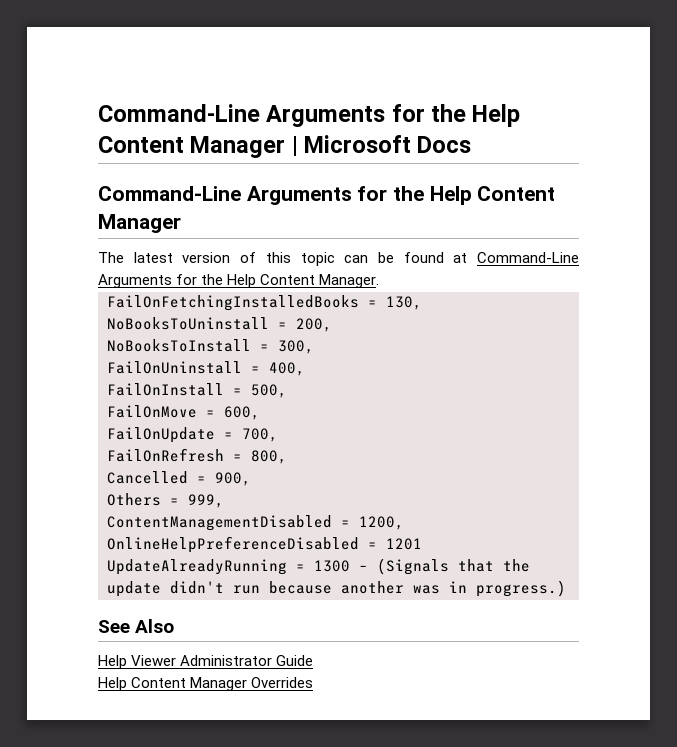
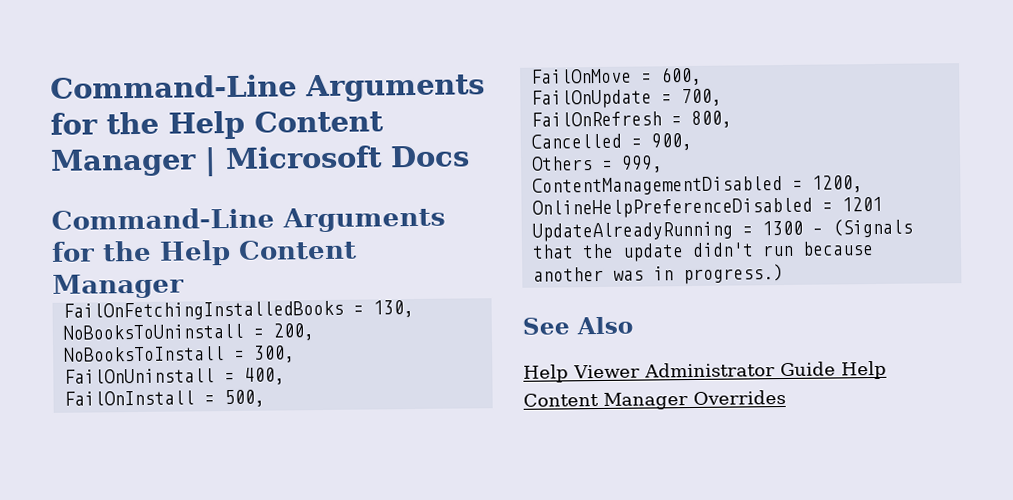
[98,252,579,266] [98,274,380,288] // The latest version of this topic can be found at Command-Line Arguments for the Help Content Manager. -> (184, 286) none
(314, 660) // -> (836, 369) none

